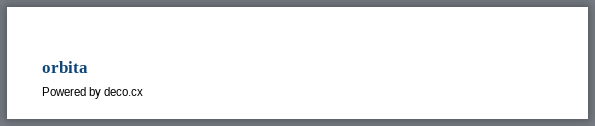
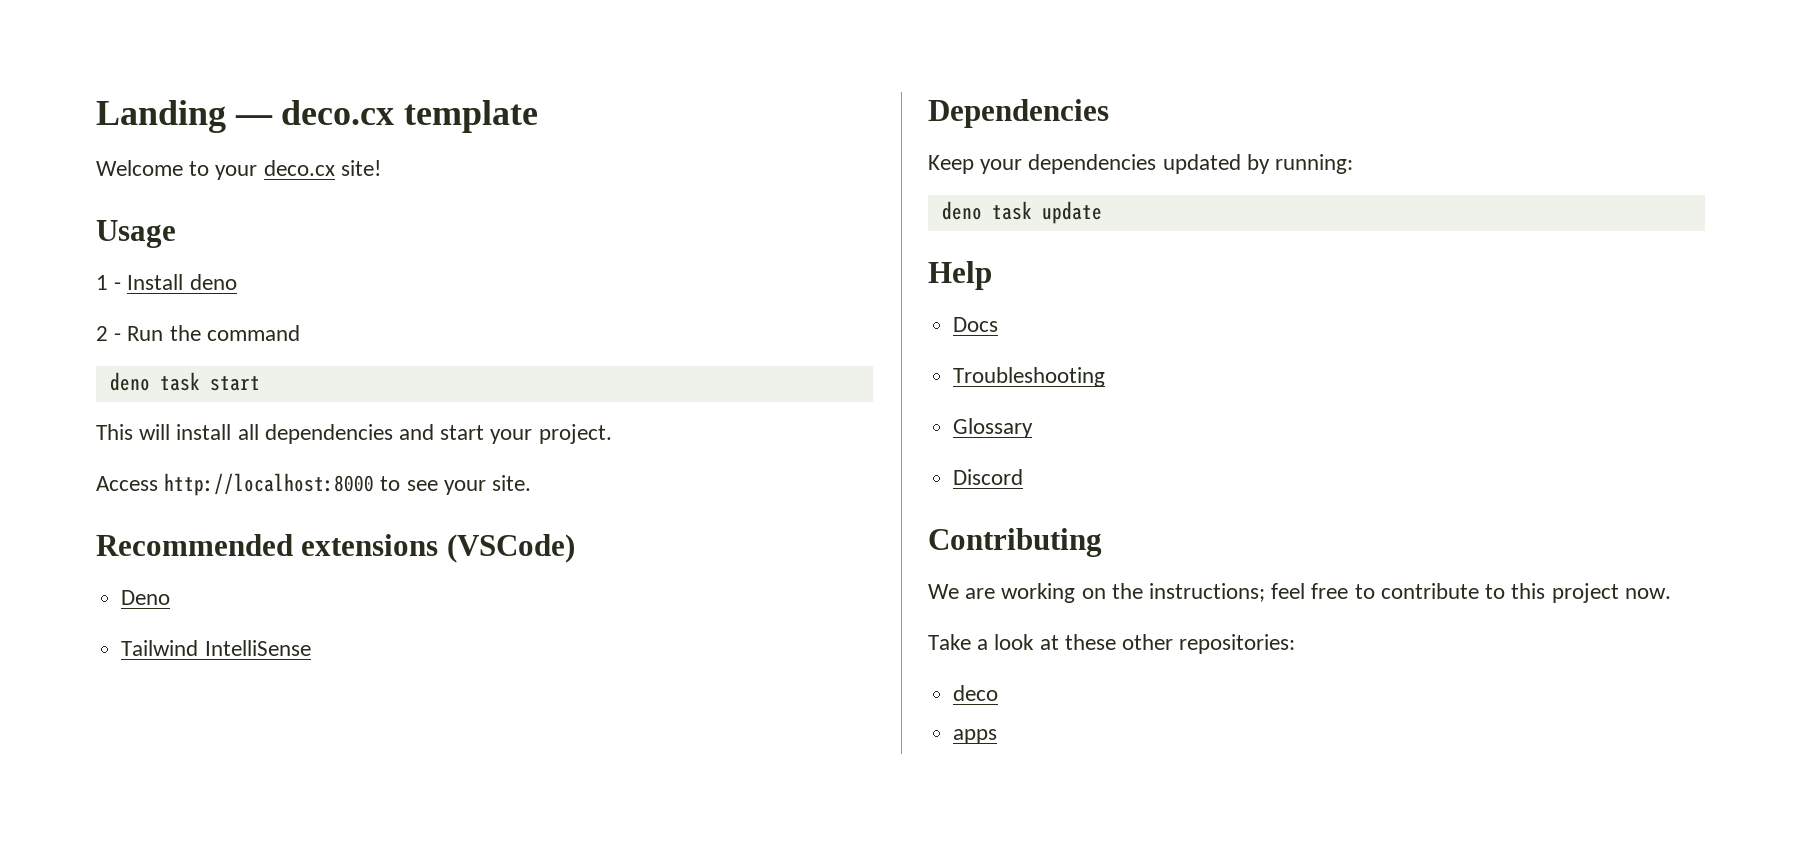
[42,61,88,73] [42,87,144,99] orbita // Powered by deco.cx -> [96,100,539,133] [96,160,381,180] [96,220,176,248] [96,274,237,290] [96,325,300,341] [109,372,260,391] [96,424,612,444] [96,473,532,496] [96,534,575,563] [121,590,171,605] [121,640,311,656] [928,99,1109,128] [928,154,1354,174] [941,201,1102,224] [928,261,992,290] [953,317,999,332] [953,367,1106,387] [953,418,1034,438] [953,469,1024,485] [928,528,1102,557] [928,583,1671,603] [928,634,1296,654] [953,685,999,701] [953,729,998,744] Landing — deco.cx template // Welcome to your deco.cx site! // Usage // 1 - Install deno // 2 - Run the command // deno task start // This will install all dependencies and start your project. // Access http://localhost:8000 to see your site. // Recommended extensions (VSCode) // Deno // Tailwind IntelliSense // Dependencies // Keep your dependencies updated by running: // deno task update // Help // Docs // Troubleshooting // Glossary // Discord // Contributing // We are working on the instructions; feel free to contribute to this project now. // Take a look at these other repositories: // deco // apps

